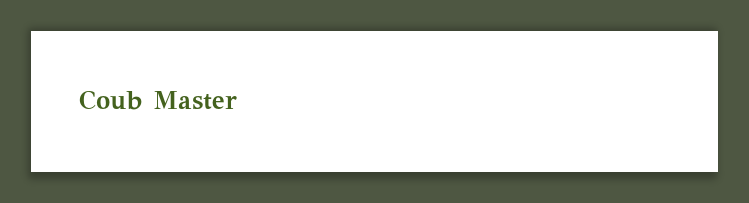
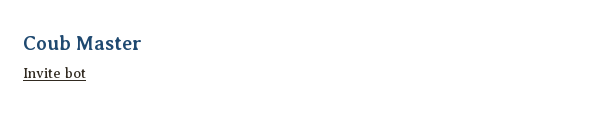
(237, 100) none -> [23,67,86,78] // Invite bot

